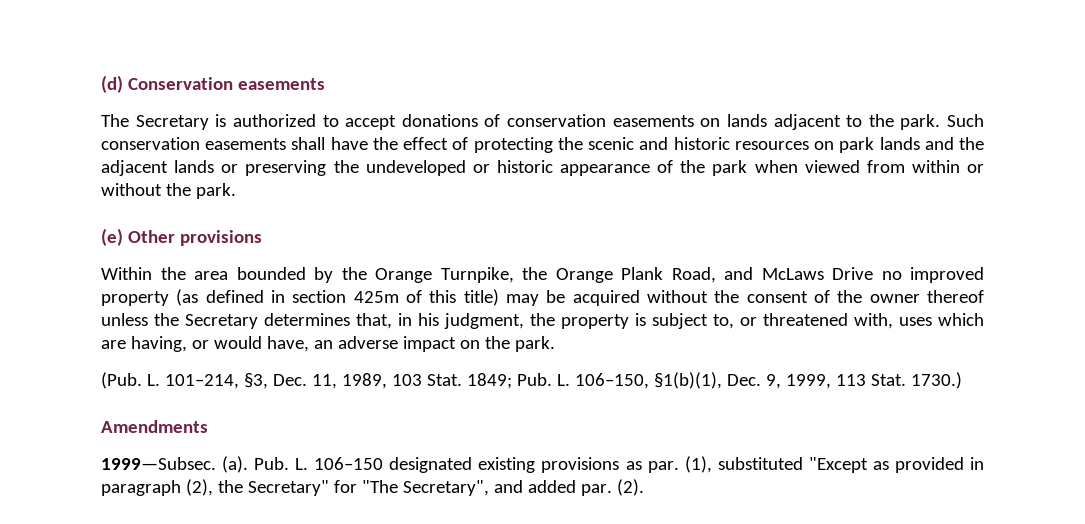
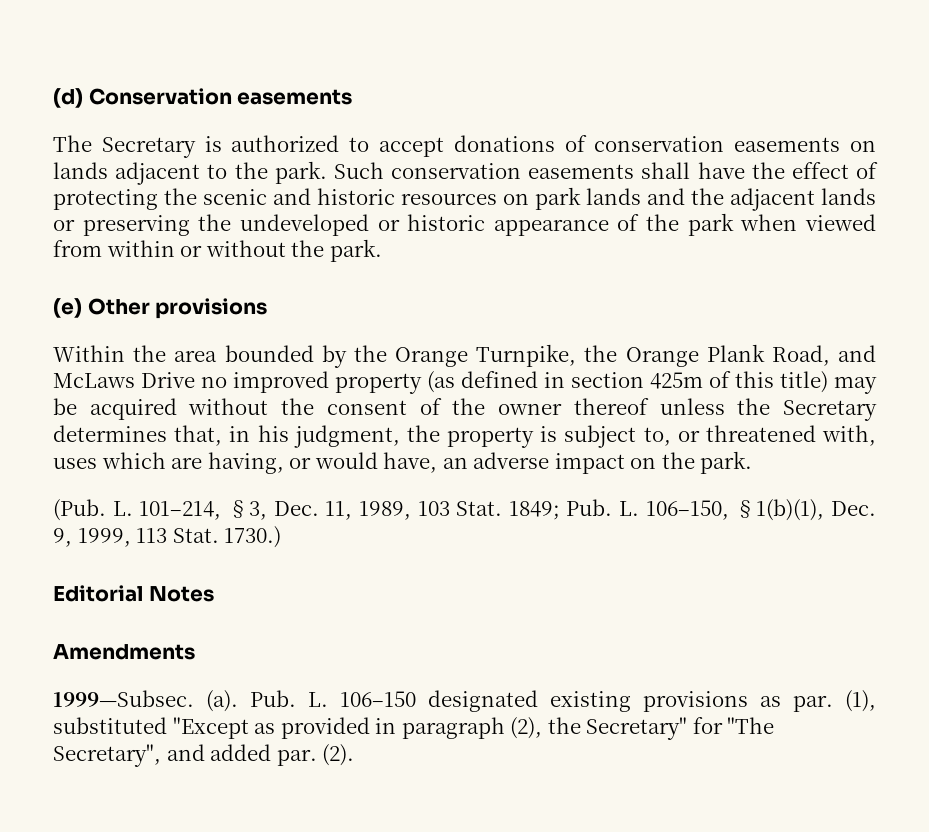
(962, 380) none -> [53,585,214,602] // Editorial Notes

